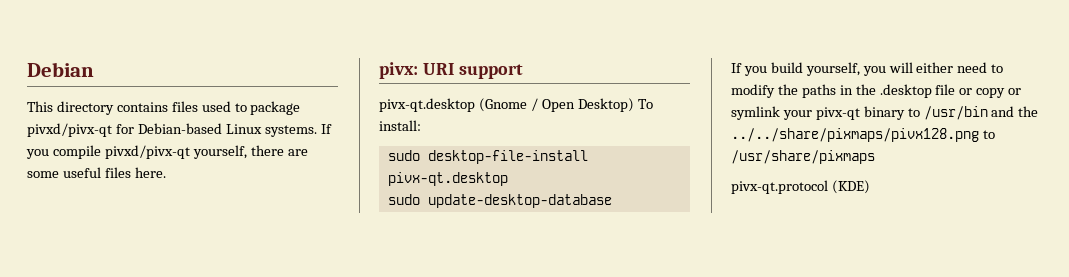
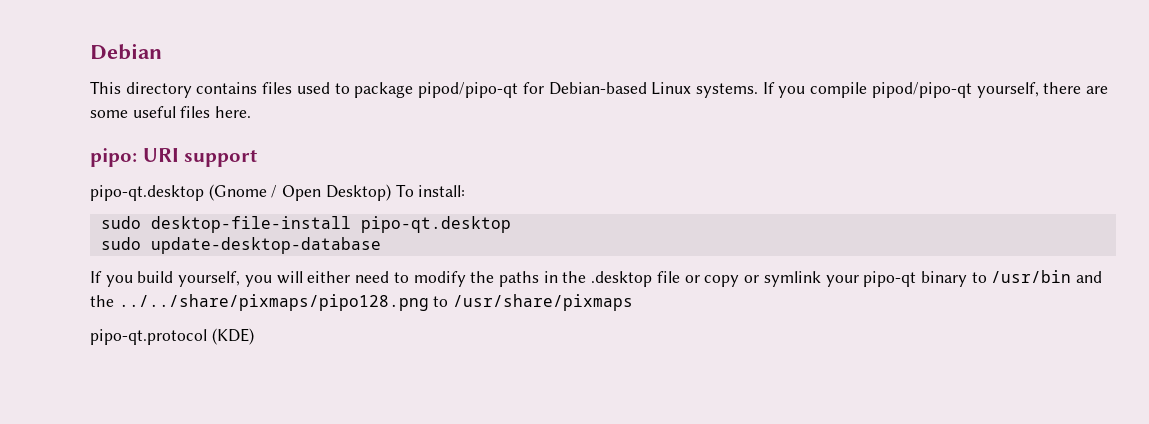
[27,123,112,137] pivxd/pivx-qt -> [418,82,519,98] pipod/pipo-qt
[104,145,190,159] pivxd/pivx-qt -> [871,82,972,98] pipod/pipo-qt
[379,62,418,79] pivx: -> [90,148,137,167] pipo:
[379,98,475,112] pivx-qt.desktop -> [90,185,204,201] pipo-qt.desktop
[387,172,508,186] pivx-qt.desktop -> [360,216,511,233] pipo-qt.desktop
[815,107,860,120] pivx-qt -> [863,271,917,287] pipo-qt
[731,128,979,142] ../../share/pixmaps/pivx128.png -> [118,294,429,311] ../../share/pixmaps/pipo128.png
[731,180,828,194] pivx-qt.protocol -> [90,329,207,345] pipo-qt.protocol

